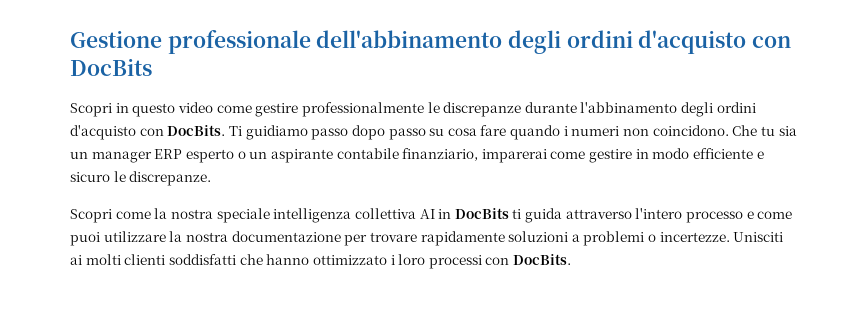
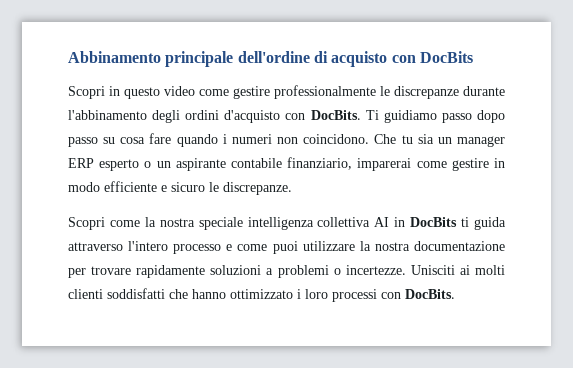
[70,30,747,54] Gestione professionale dell'abbinamento degli ordini d'acquisto -> [68,51,388,67] Abbinamento principale dell'ordine di acquisto

